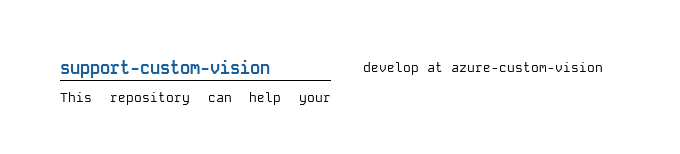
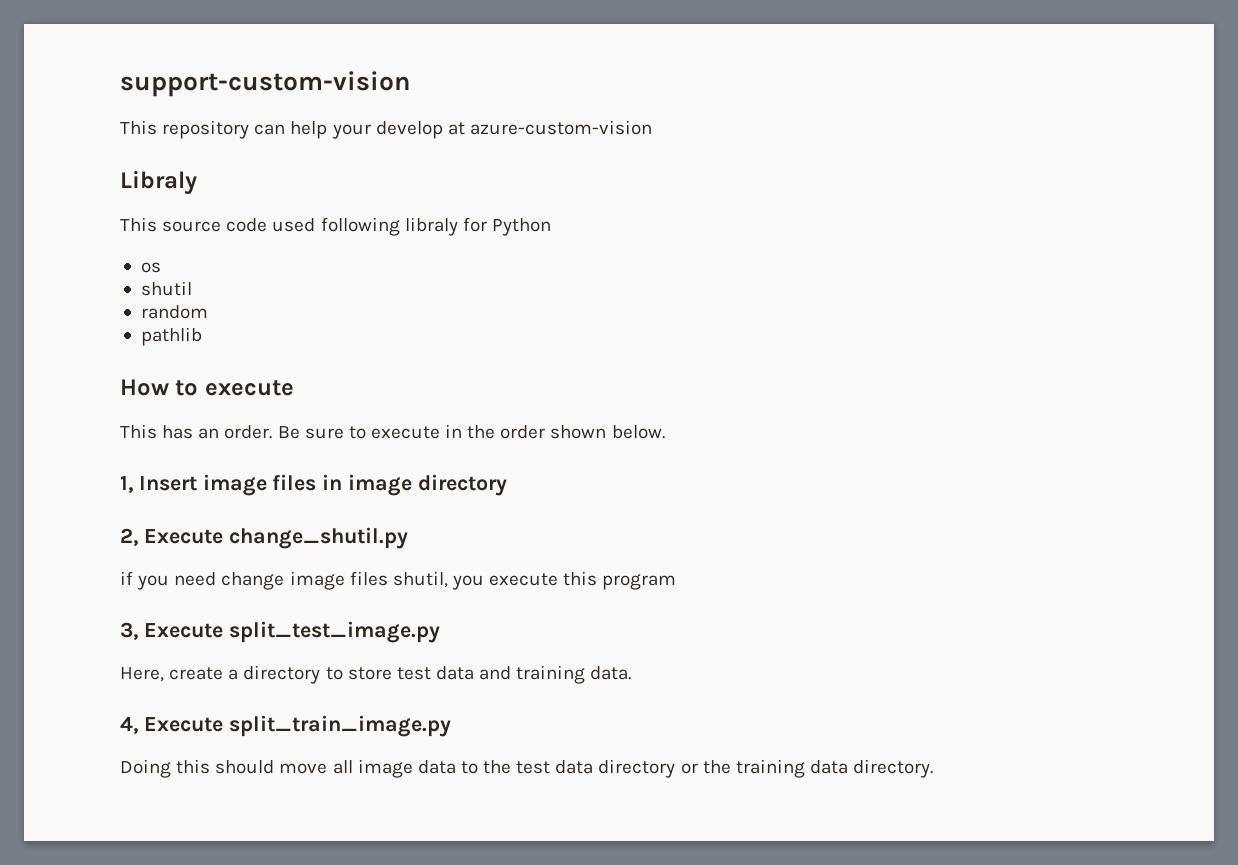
(603, 67) none -> [120,170,197,195] [120,217,551,236] [140,262,161,273] [140,281,192,296] [140,305,208,319] [140,327,202,346] [120,379,294,396] [120,424,665,439] [120,474,507,496] [120,527,408,549] [120,571,677,590] [120,621,440,643] [120,665,632,684] [120,715,451,737] [120,759,934,778] // Libraly // This source code used following libraly for Python // os // shutil // random // pathlib // How to execute // This has an order. Be sure to execute in the order shown below. // 1, Insert image files in image directory // 2, Execute change_shutil.py // if you need change image files shutil, you execute this program // 3, Execute split_test_image.py // Here, create a directory to store test data and training data. // 4, Execute split_train_image.py // Doing this should move all image data to the test data directory or the training data directory.

